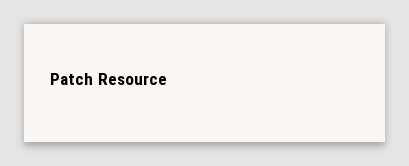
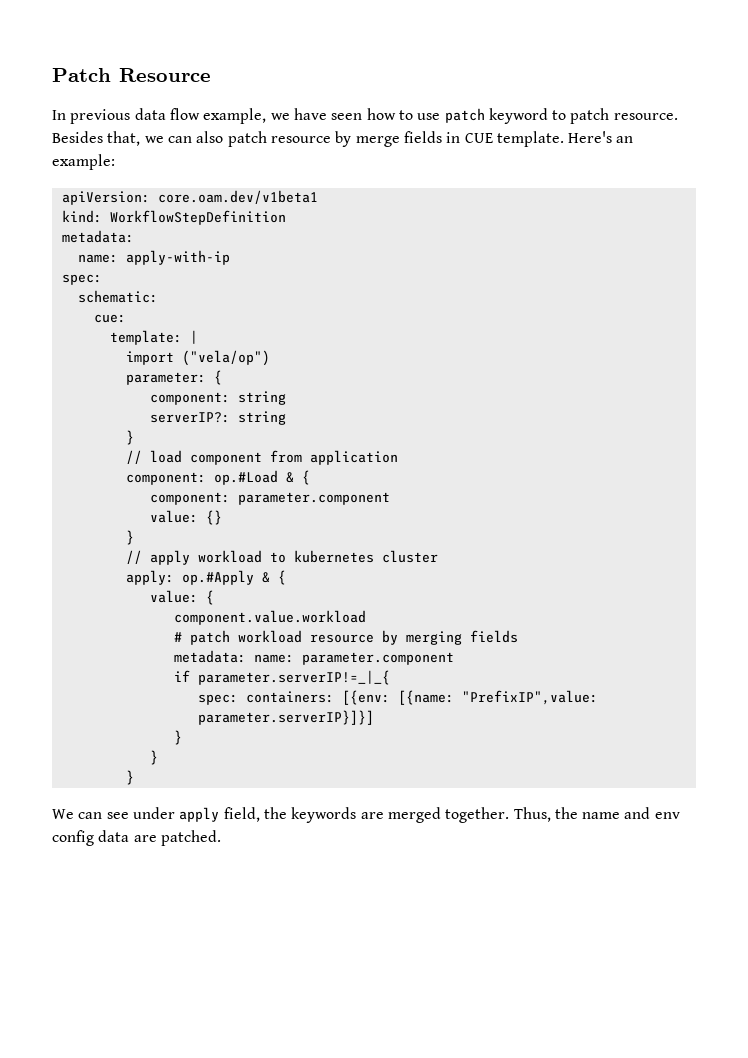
(167, 79) none -> [52,108,678,124] [52,131,634,147] [52,154,115,170] [61,190,318,205] [61,210,286,225] [61,230,134,243] [77,250,230,265] [61,274,102,285] [77,290,158,303] [93,314,126,323] [109,330,198,345] [125,350,270,366] [125,370,222,385] [149,391,286,405] [149,411,286,425] [125,430,134,445] [125,450,398,465] [125,470,310,485] [149,492,390,505] [149,510,222,525] [125,530,134,545] [125,550,438,565] [125,570,286,585] [149,590,214,605] [173,610,366,625] [173,630,518,645] [173,650,454,665] [173,670,390,685] [197,690,598,705] [197,710,374,725] [173,730,182,745] [149,750,158,765] [125,770,134,785] [52,807,680,823] [52,830,221,846] // In previous data flow example, we have seen how to use patch keyword to patch resource. Besides that, we can also patch resource by merge fields in CUE template. Here's an example: // apiVersion: core.oam.dev/v1beta1 // kind: WorkflowStepDefinition // metadata: // name: apply-with-ip // spec: // schematic: // cue: // template: | // import ("vela/op") // parameter: { // component: string // serverIP?: string // } // // load component from application // component: op.#Load & { // component: parameter.component // value: {} // } // // apply workload to kubernetes cluster // apply: op.#Apply & { // value: { // component.value.workload // # patch workload resource by merging fields // metadata: name: parameter.component // if parameter.serverIP!=_|_{ // spec: containers: [{env: [{name: "PrefixIP",value: parameter.serverIP}]}] // } // } // } // We can see under apply field, the keywords are merged together. Thus, the name and env config data are patched.

